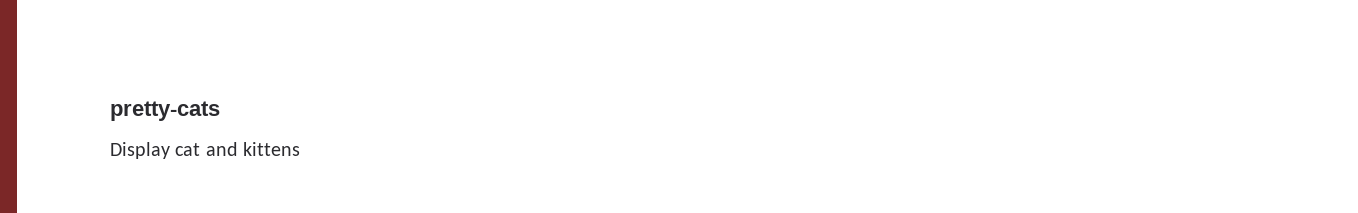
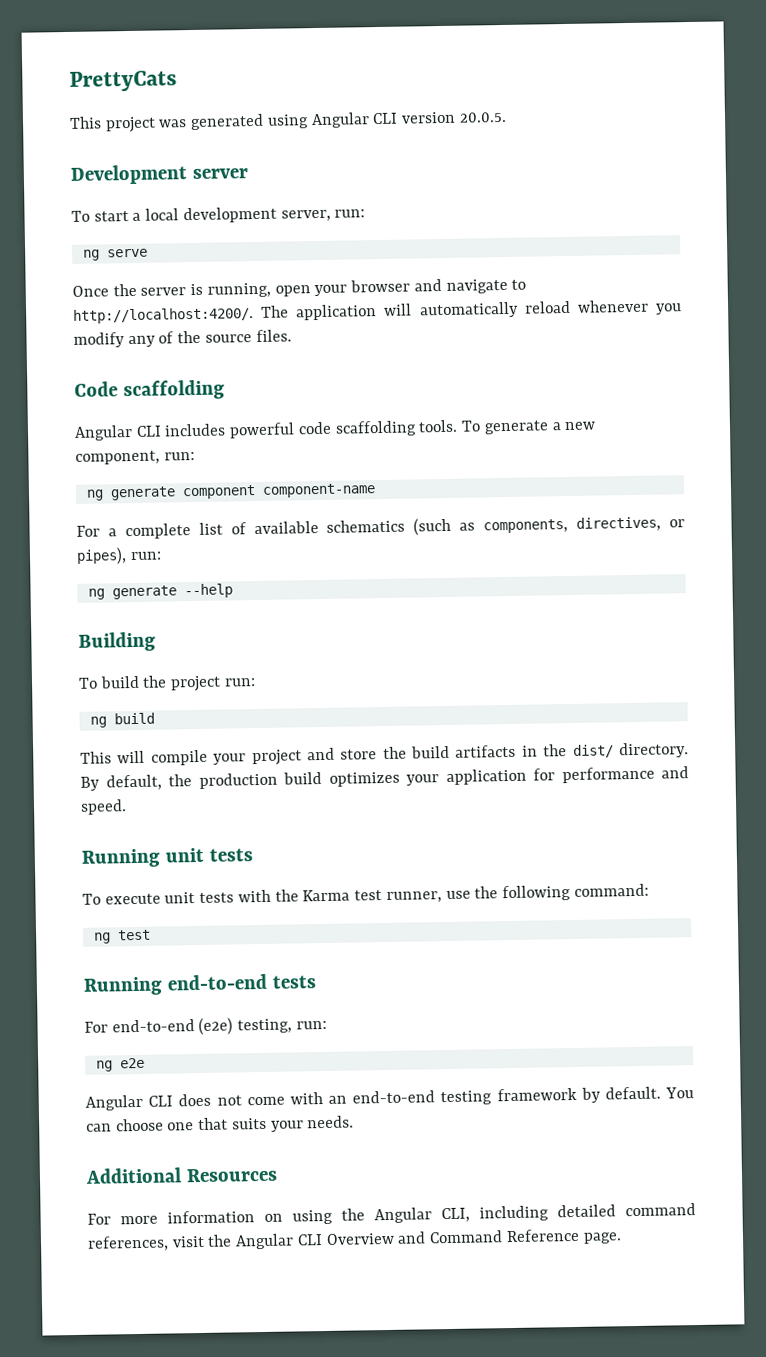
[110,101,220,121] [110,142,301,159] pretty-cats // Display cat and kittens -> [69,70,177,92] [69,111,507,133] [70,164,248,185] [71,206,366,224] [82,248,148,261] [72,278,527,298] [73,299,682,324] [73,329,292,348] [74,379,225,401] [74,419,597,441] [75,450,195,465] [85,483,376,501] [76,516,685,540] [76,547,162,565] [87,583,233,600] [78,631,156,652] [78,675,256,692] [89,712,155,728] [80,742,690,766] [80,766,689,791] [80,799,127,815] [81,847,253,868] [82,883,649,905] [93,929,151,944] [83,973,316,996] [84,1017,327,1036] [95,1057,145,1072] [85,1086,694,1111] [86,1115,355,1132] [85,1167,278,1184] [87,1203,696,1225] [87,1228,622,1252] PrettyCats // This project was generated using Angular CLI version 20.0.5. // Development server // To start a local development server, run: // ng serve // Once the server is running, open your browser and navigate to http://localhost:4200/. The application will automatically reload whenever you modify any of the source files. // Code scaffolding // Angular CLI includes powerful code scaffolding tools. To generate a new component, run: // ng generate component component-name // For a complete list of available schematics (such as components, directives, or pipes), run: // ng generate --help // Building // To build the project run: // ng build // This will compile your project and store the build artifacts in the dist/ directory. By default, the production build optimizes your application for performance and speed. // Running unit tests // To execute unit tests with the Karma test runner, use the following command: // ng test // Running end-to-end tests // For end-to-end (e2e) testing, run: // ng e2e // Angular CLI does not come with an end-to-end testing framework by default. You can choose one that suits your needs. // Additional Resources // For more information on using the Angular CLI, including detailed command references, visit the Angular CLI Overview and Command Reference page.

